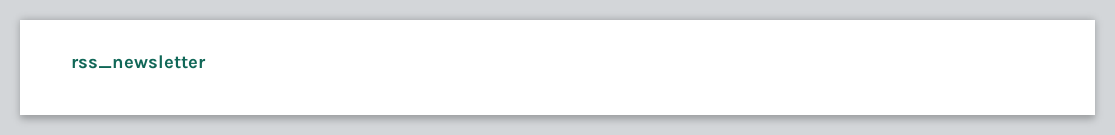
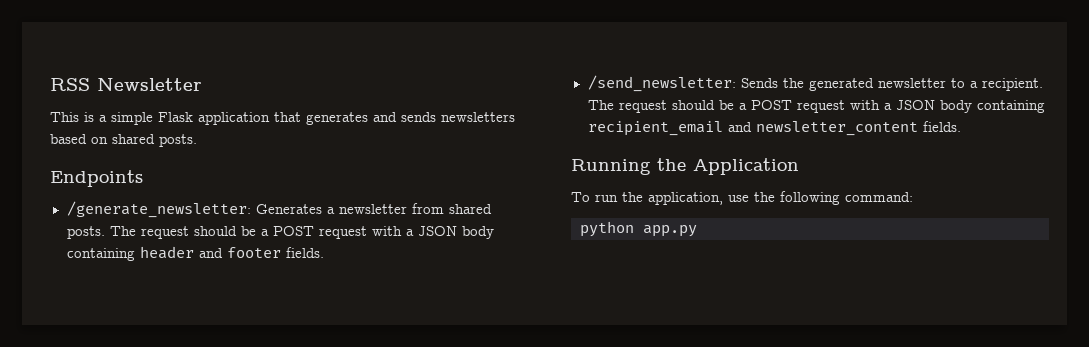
[71,55,206,69] rss_newsletter -> [50,78,202,91] [50,112,515,125] [50,134,197,147] [50,170,143,187] [66,201,492,218] [66,226,494,239] [66,246,324,261] [587,75,1043,92] [587,100,1045,113] [587,121,961,136] [571,158,799,175] [571,191,913,205] [580,221,697,237] RSS Newsletter // This is a simple Flask application that generates and sends newsletters based on shared posts. // Endpoints // /generate_newsletter: Generates a newsletter from shared posts. The request should be a POST request with a JSON body containing header and footer fields. // /send_newsletter: Sends the generated newsletter to a recipient. The request should be a POST request with a JSON body containing recipient_email and newsletter_content fields. // Running the Application // To run the application, use the following command: // python app.py

